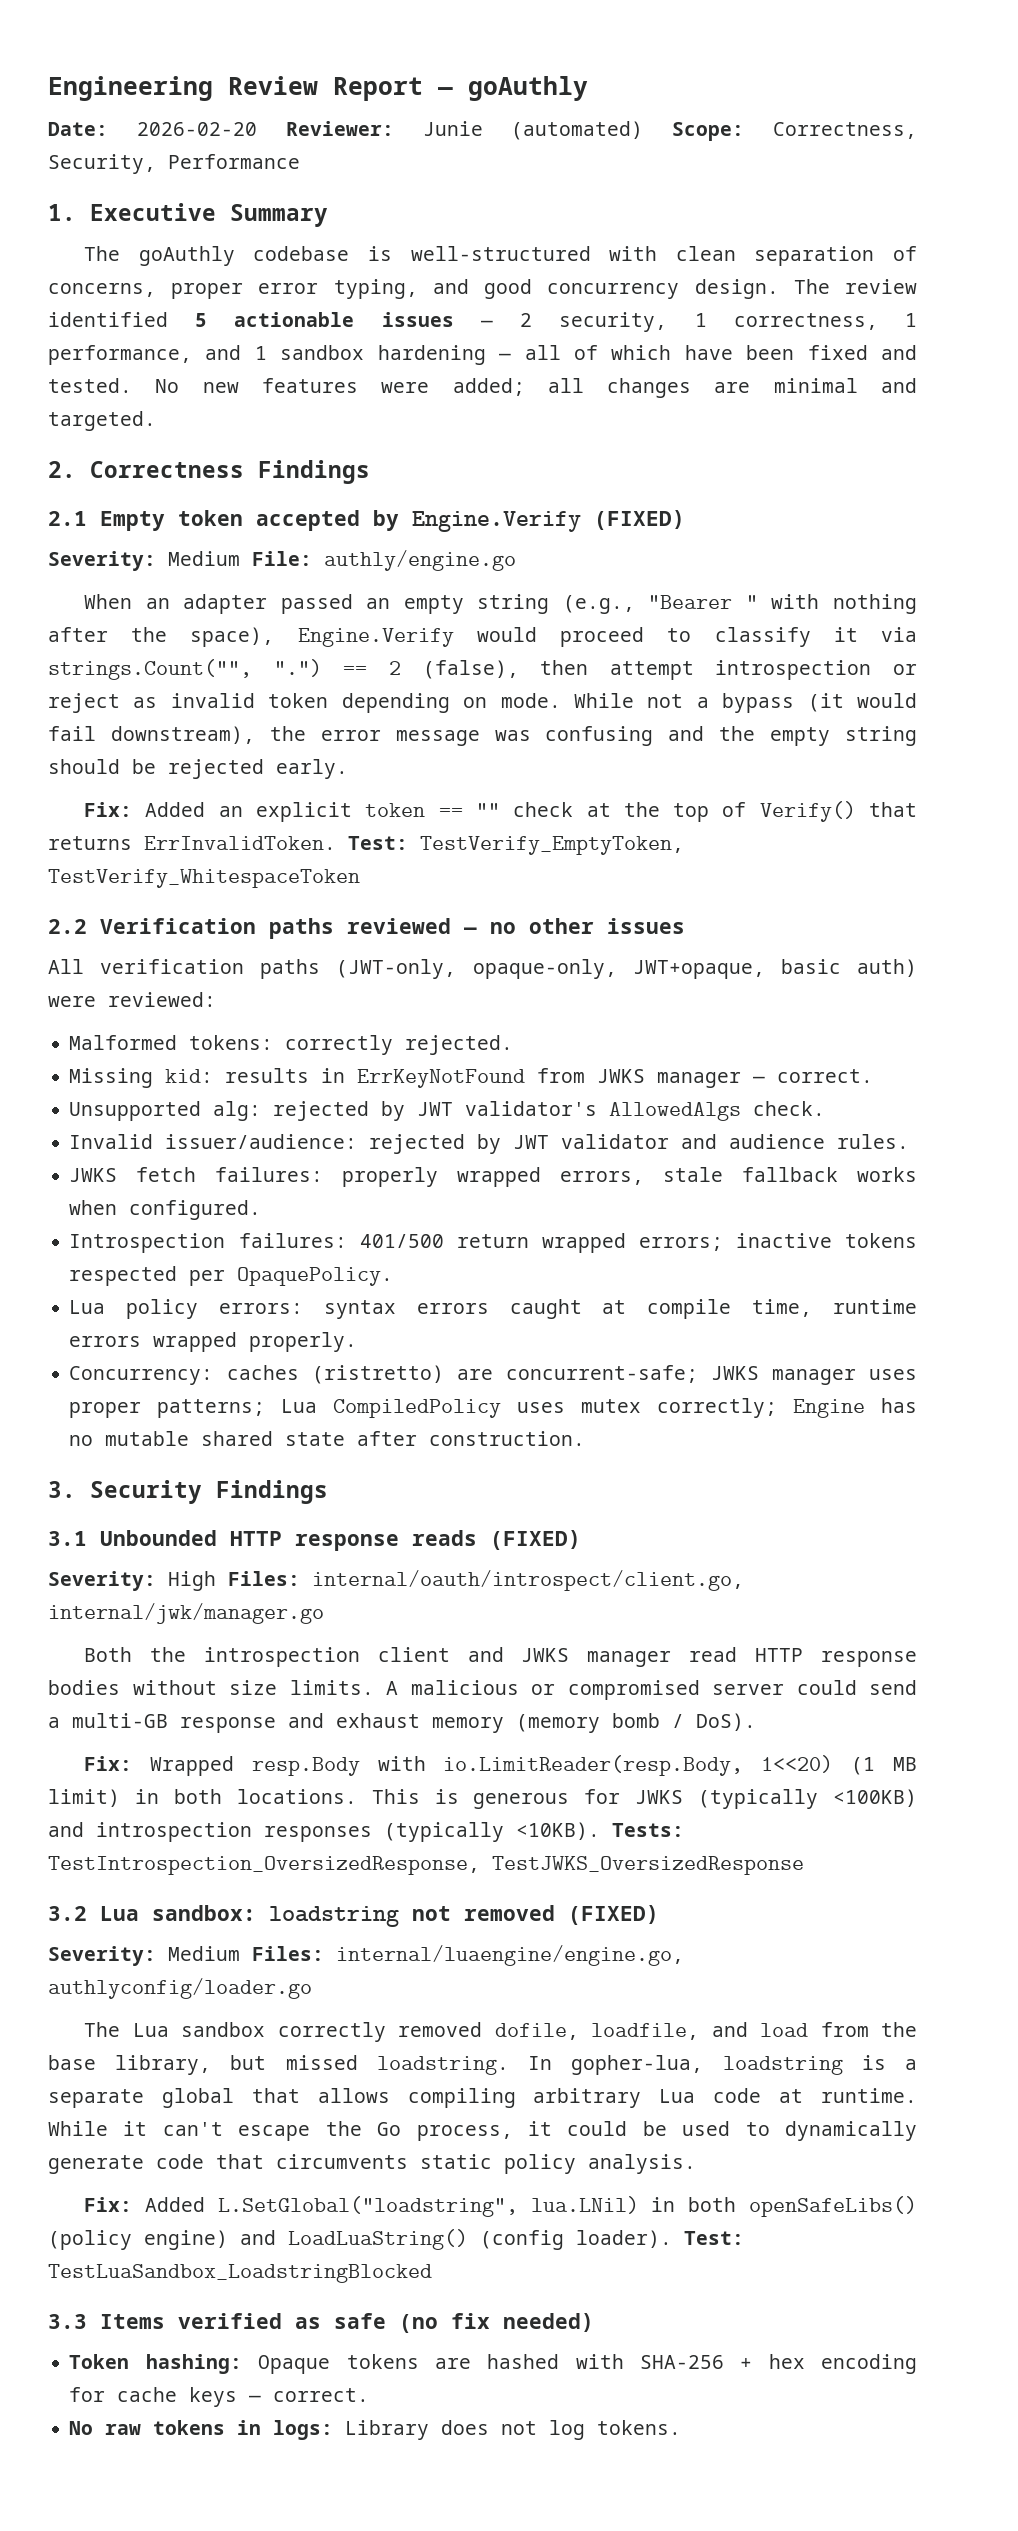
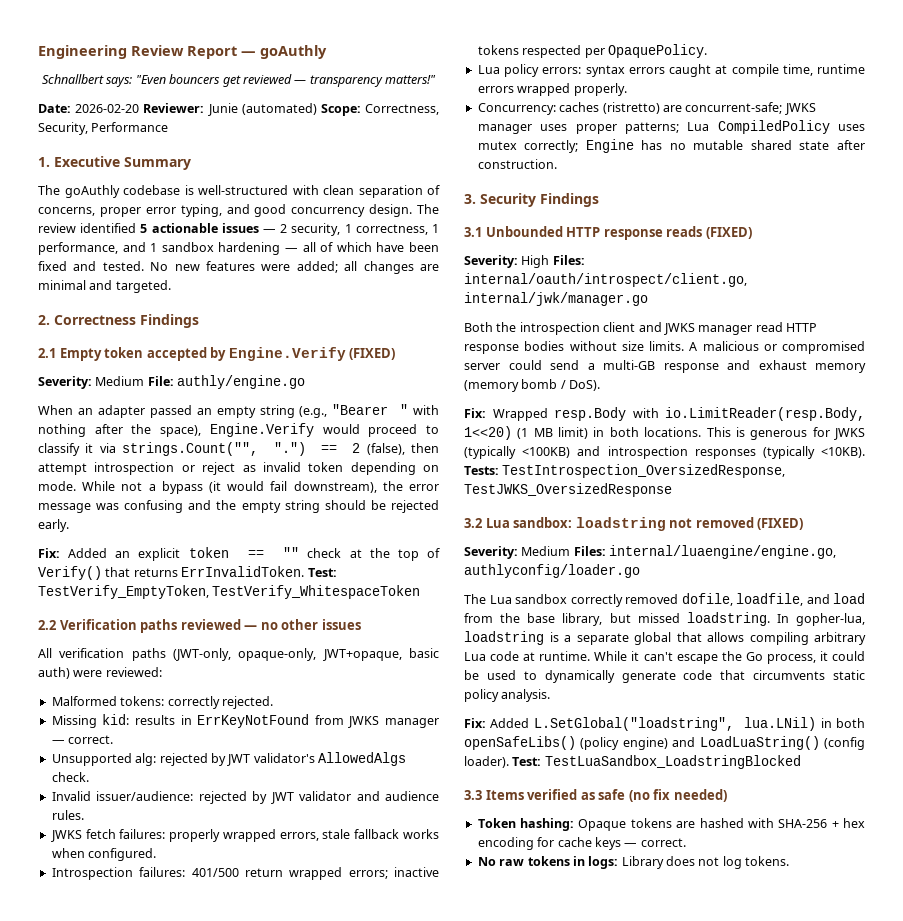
(588, 88) none -> [42,74,436,87] // Schnallbert says: "Even bouncers get reviewed — transparency matters!"

